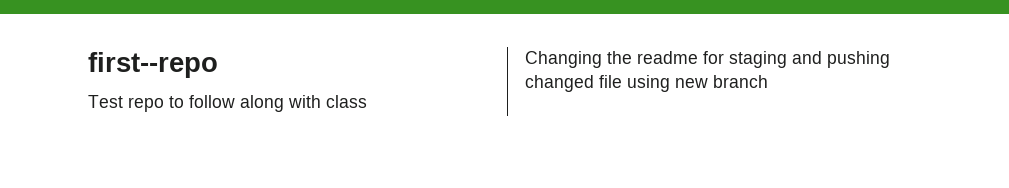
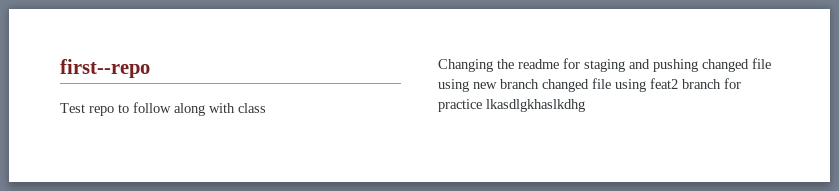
(768, 81) none -> [542,78,741,92] [438,99,585,112] changed file using feat2 branch for practice lkasdlgkhaslkdhg

